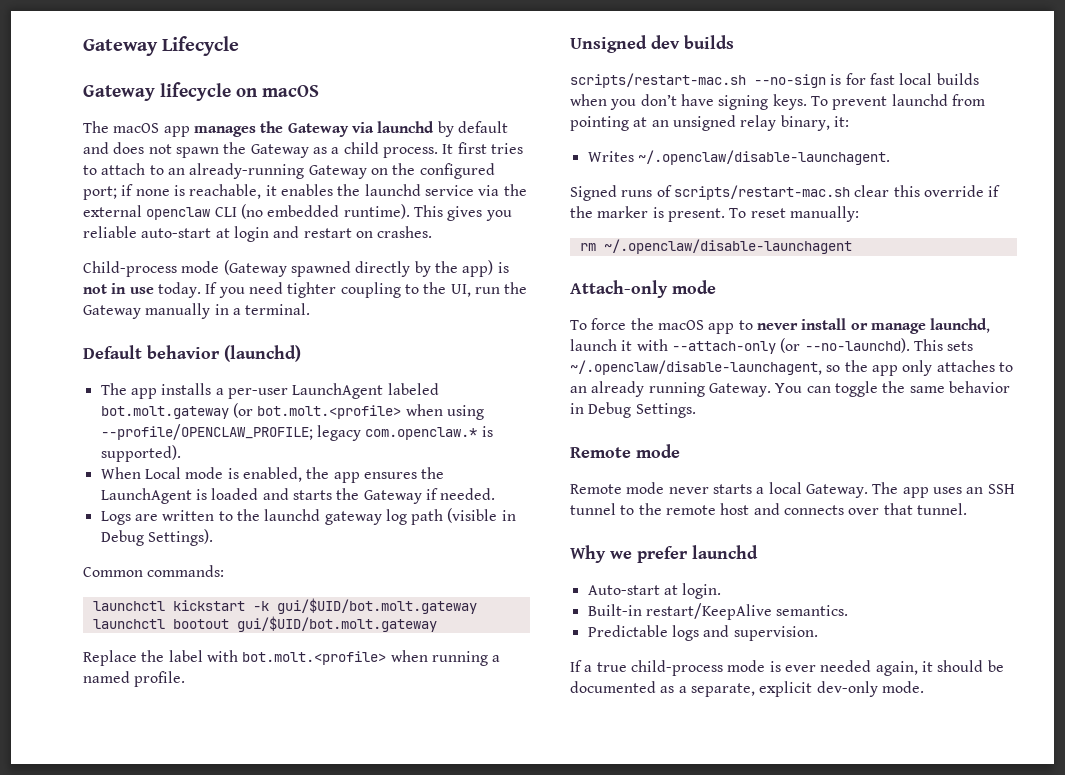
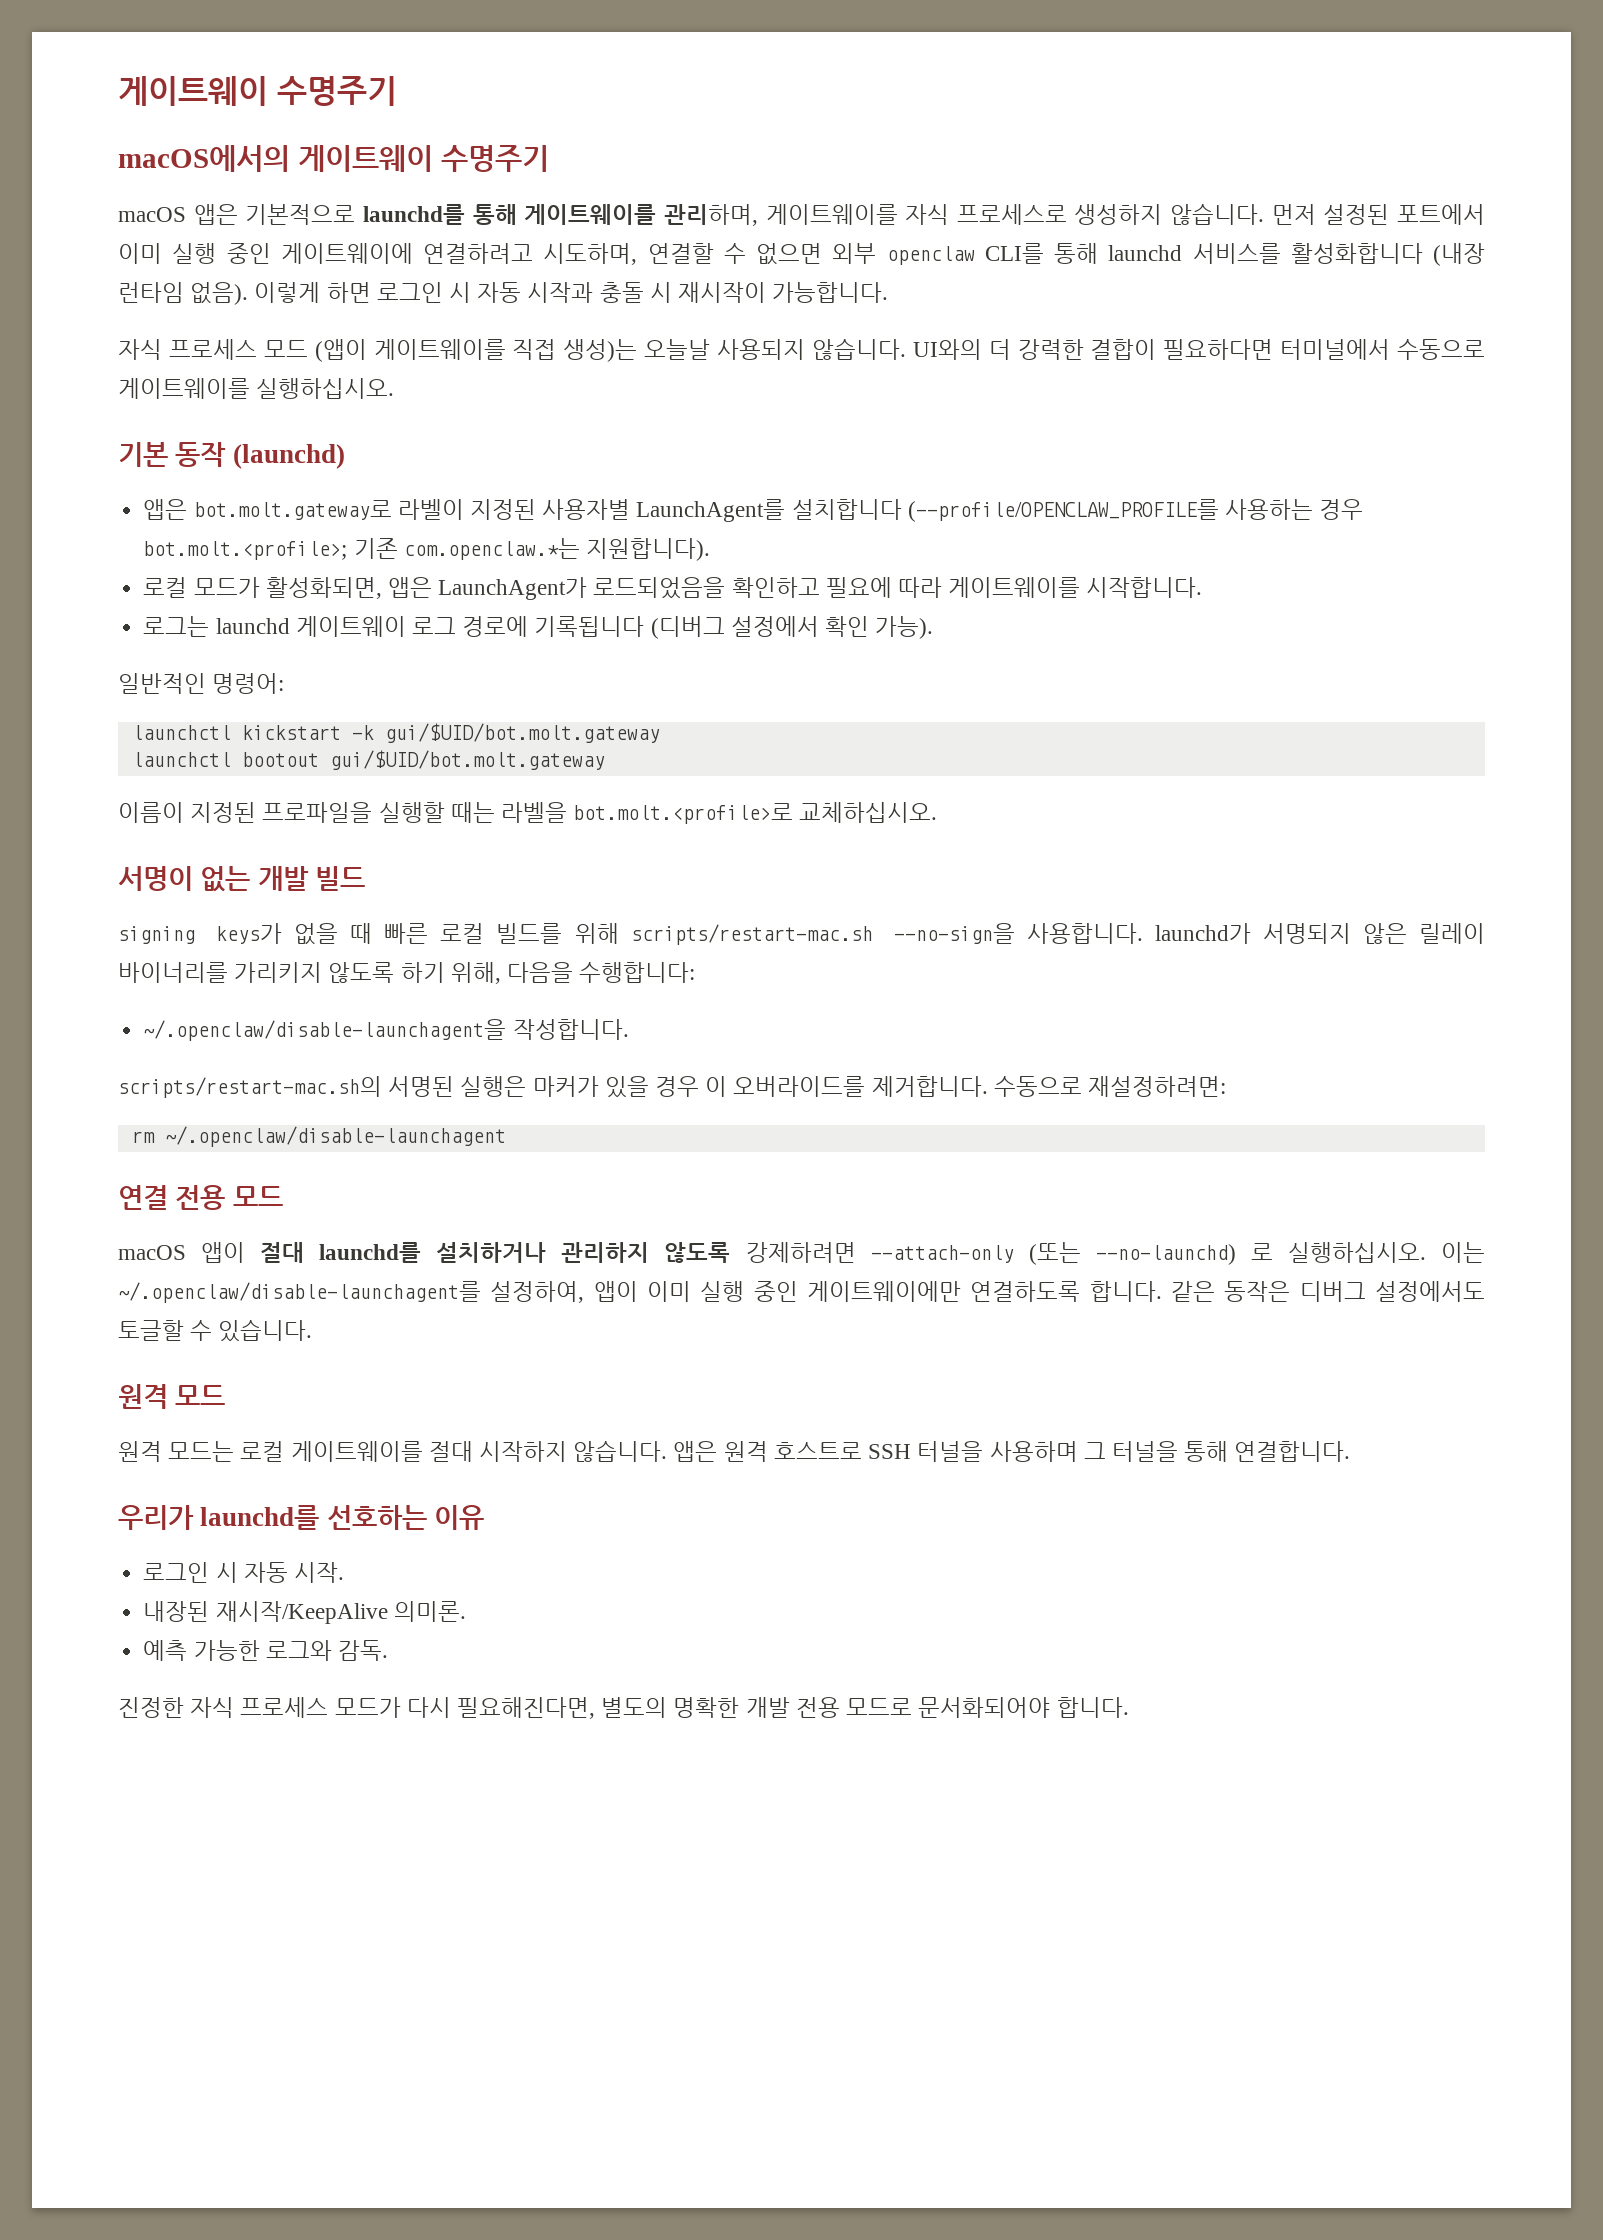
[83,36,240,56] [83,82,319,101] [83,121,508,137] [83,142,523,158] [83,163,495,179] [83,184,527,200] [83,204,512,221] [83,226,433,242] [83,260,509,277] [83,282,528,298] [83,303,311,319] [83,345,301,362] [100,383,439,399] [100,403,484,420] [100,424,493,441] [100,445,181,462] [100,467,445,483] [100,488,496,504] [100,508,516,525] [100,529,213,546] [83,565,225,577] Gateway Lifecycle // Gateway lifecycle on macOS // The macOS app manages the Gateway via launchd by default and does not spawn the Gateway as a child process. It first tries to attach to an already‑running Gateway on the configured port; if none is reachable, it enables the launchd service via the external openclaw CLI (no embedded runtime). This gives you reliable auto‑start at login and restart on crashes. // Child‑process mode (Gateway spawned directly by the app) is not in use today. If you need tighter coupling to the UI, run the Gateway manually in a terminal. // Default behavior (launchd) // The app installs a per‑user LaunchAgent labeled bot.molt.gateway (or bot.molt.<profile> when using --profile/OPENCLAW_PROFILE; legacy com.openclaw.* is supported). // When Local mode is enabled, the app ensures the LaunchAgent is loaded and starts the Gateway if needed. // Logs are written to the launchd gateway log path (visible in Debug Settings). // Common commands: -> [118,76,397,106] [118,145,549,172] [118,203,1485,226] [118,243,1485,266] [118,282,889,305] [118,338,1485,362] [118,378,395,399] [118,442,345,469] [143,499,1364,522] [143,538,710,561] [143,577,1203,600] [143,616,934,639] [118,673,285,694] 게이트웨이 수명주기 // macOS에서의 게이트웨이 수명주기 // macOS 앱은 기본적으로 launchd를 통해 게이트웨이를 관리하며, 게이트웨이를 자식 프로세스로 생성하지 않습니다. 먼저 설정된 포트에서 이미 실행 중인 게이트웨이에 연결하려고 시도하며, 연결할 수 없으면 외부 openclaw CLI를 통해 launchd 서비스를 활성화합니다 (내장 런타임 없음). 이렇게 하면 로그인 시 자동 시작과 충돌 시 재시작이 가능합니다. // 자식 프로세스 모드 (앱이 게이트웨이를 직접 생성)는 오늘날 사용되지 않습니다. UI와의 더 강력한 결합이 필요하다면 터미널에서 수동으로 게이트웨이를 실행하십시오. // 기본 동작 (launchd) // 앱은 bot.molt.gateway로 라벨이 지정된 사용자별 LaunchAgent를 설치합니다 (--profile/OPENCLAW_PROFILE를 사용하는 경우 bot.molt.<profile>; 기존 com.openclaw.*는 지원합니다). // 로컬 모드가 활성화되면, 앱은 LaunchAgent가 로드되었음을 확인하고 필요에 따라 게이트웨이를 시작합니다. // 로그는 launchd 게이트웨이 로그 경로에 기록됩니다 (디버그 설정에서 확인 가능). // 일반적인 명령어:
[83,650,501,666] [83,671,186,687] [570,35,734,53] [570,73,979,88] [570,94,985,110] [570,115,849,131] [587,150,890,165] [570,185,1001,201] [570,206,859,222] [579,239,852,254] [570,280,716,298] [570,318,991,334] [570,338,974,354] [570,360,1013,376] [570,381,1010,397] [570,402,696,418] [570,444,680,458] [570,482,1015,498] [570,503,967,515] [570,545,758,563] [587,583,722,599] [587,603,849,620] [587,625,818,641] [570,660,1004,676] [570,681,924,697] Replace the label with bot.molt.<profile> when running a named profile. // Unsigned dev builds // scripts/restart-mac.sh --no-sign is for fast local builds when you don’t have signing keys. To prevent launchd from pointing at an unsigned relay binary, it: // Writes ~/.openclaw/disable-launchagent. // Signed runs of scripts/restart-mac.sh clear this override if the marker is present. To reset manually: // rm ~/.openclaw/disable-launchagent // Attach-only mode // To force the macOS app to never install or manage launchd, launch it with --attach-only (or --no-launchd). This sets ~/.openclaw/disable-launchagent, so the app only attaches to an already running Gateway. You can toggle the same behavior in Debug Settings. // Remote mode // Remote mode never starts a local Gateway. The app uses an SSH tunnel to the remote host and connects over that tunnel. // Why we prefer launchd // Auto‑start at login. // Built‑in restart/KeepAlive semantics. // Predictable logs and supervision. // If a true child‑process mode is ever needed again, it should be documented as a separate, explicit dev‑only mode. -> [118,802,938,824] [118,866,365,892] [118,923,1486,945] [118,962,696,984] [143,1019,629,1041] [118,1076,1227,1098] [131,1126,506,1147] [118,1185,283,1210] [118,1242,1486,1265] [118,1281,1485,1303] [118,1319,313,1342] [118,1384,226,1409] [118,1440,1351,1462] [118,1505,484,1530] [143,1562,344,1583] [143,1601,466,1624] [143,1640,388,1661] [118,1697,1129,1719] 이름이 지정된 프로파일을 실행할 때는 라벨을 bot.molt.<profile>로 교체하십시오. // 서명이 없는 개발 빌드 // signing keys가 없을 때 빠른 로컬 빌드를 위해 scripts/restart-mac.sh --no-sign을 사용합니다. launchd가 서명되지 않은 릴레이 바이너리를 가리키지 않도록 하기 위해, 다음을 수행합니다: // ~/.openclaw/disable-launchagent을 작성합니다. // scripts/restart-mac.sh의 서명된 실행은 마커가 있을 경우 이 오버라이드를 제거합니다. 수동으로 재설정하려면: // rm ~/.openclaw/disable-launchagent // 연결 전용 모드 // macOS 앱이 절대 launchd를 설치하거나 관리하지 않도록 강제하려면 --attach-only (또는 --no-launchd) 로 실행하십시오. 이는 ~/.openclaw/disable-launchagent를 설정하여, 앱이 이미 실행 중인 게이트웨이에만 연결하도록 합니다. 같은 동작은 디버그 설정에서도 토글할 수 있습니다. // 원격 모드 // 원격 모드는 로컬 게이트웨이를 절대 시작하지 않습니다. 앱은 원격 호스트로 SSH 터널을 사용하며 그 터널을 통해 연결합니다. // 우리가 launchd를 선호하는 이유 // 로그인 시 자동 시작. // 내장된 재시작/KeepAlive 의미론. // 예측 가능한 로그와 감독. // 진정한 자식 프로세스 모드가 다시 필요해진다면, 별도의 명확한 개발 전용 모드로 문서화되어야 합니다.

